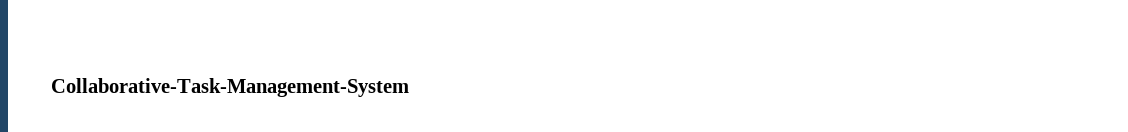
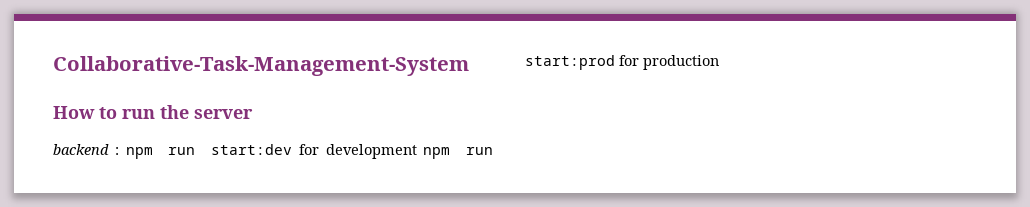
(409, 87) none -> [53,105,253,119] [53,144,493,159] [525,55,719,70] // How to run the server // backend : npm run start:dev for development npm run start:prod for production

